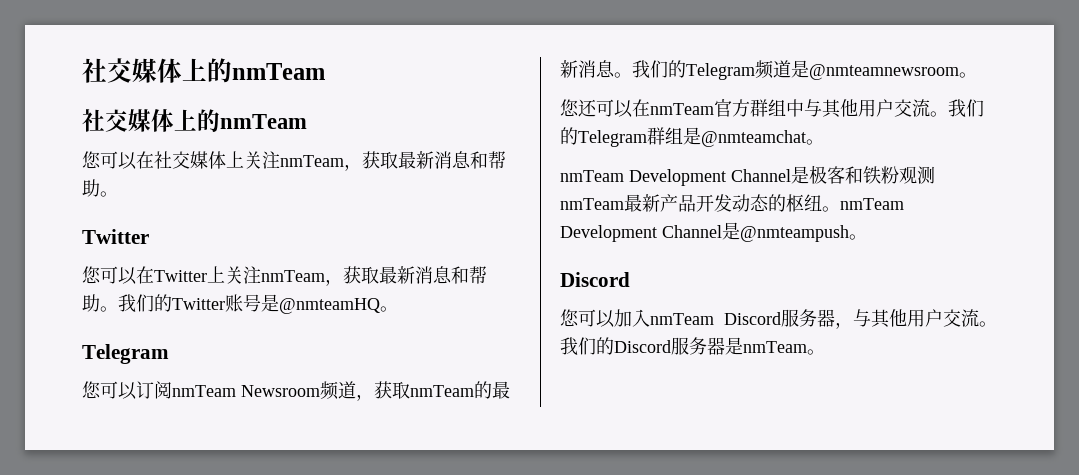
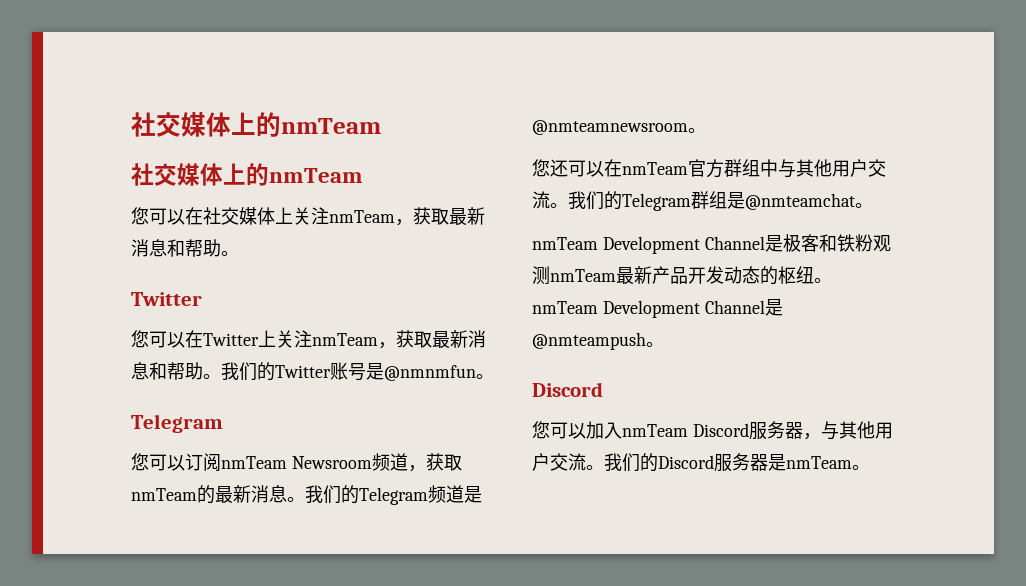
[279,298,380,314] @nmteamHQ -> [384,365,476,381] @nmnmfun

